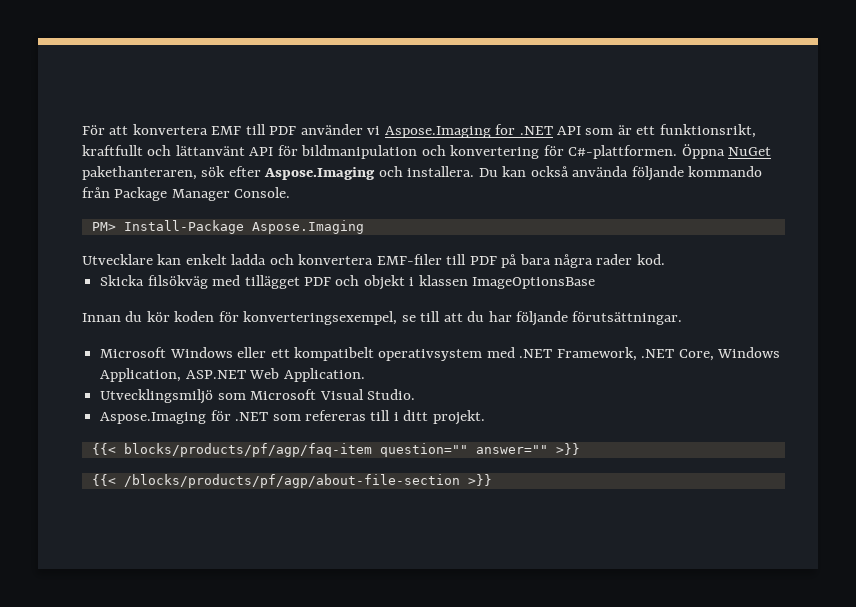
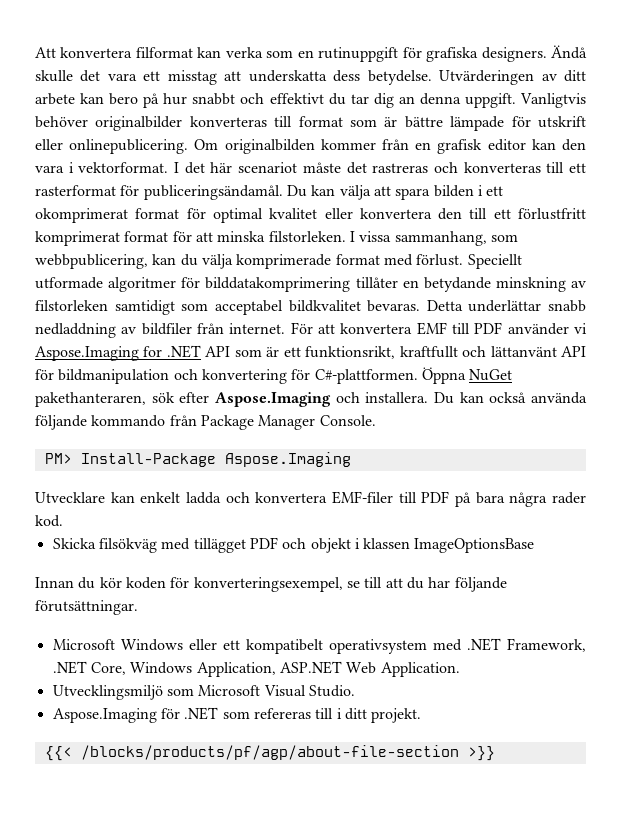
(82, 130) none -> [35,45,587,62] [35,70,586,85] [35,93,586,108] [35,116,586,131] [35,139,586,154] [35,162,586,174] [35,185,504,200] [35,208,586,223] [35,231,518,246] [35,254,522,269] [35,277,586,292] [35,300,586,315] [35,323,286,338] Att konvertera filformat kan verka som en rutinuppgift för grafiska designers. Ändå skulle det vara ett misstag att underskatta dess betydelse. Utvärderingen av ditt arbete kan bero på hur snabbt och effektivt du tar dig an denna uppgift. Vanligtvis behöver originalbilder konverteras till format som är bättre lämpade för utskrift eller onlinepublicering. Om originalbilden kommer från en grafisk editor kan den vara i vektorformat. I det här scenariot måste det rastreras och konverteras till ett rasterformat för publiceringsändamål. Du kan välja att spara bilden i ett okomprimerat format för optimal kvalitet eller konvertera den till ett förlustfritt komprimerat format för att minska filstorleken. I vissa sammanhang, som webbpublicering, kan du välja komprimerade format med förlust. Speciellt utformade algoritmer för bilddatakomprimering tillåter en betydande minskning av filstorleken samtidigt som acceptabel bildkvalitet bevaras. Detta underlättar snabb nedladdning av bildfiler från internet.
[91,443,580,457] // {{< blocks/products/pf/agp/faq-item question="" answer="" >}} -> (422, 715) none

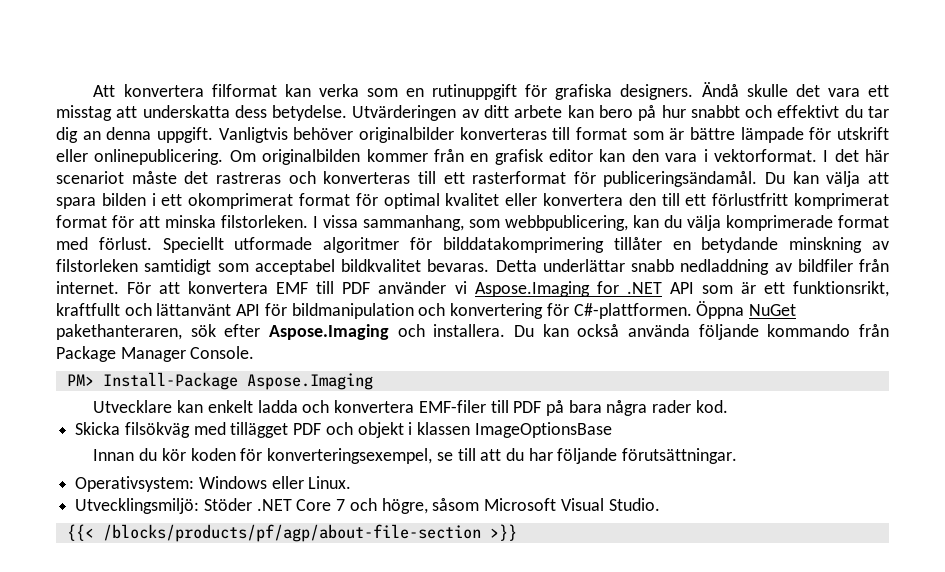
[52,639,115,650] Microsoft -> [75,476,195,492] Operativsystem:
[222,638,587,654] [52,661,460,677] [52,685,355,700] [52,707,422,723] ett kompatibelt operativsystem med .NET Framework, .NET Core, Windows Application, ASP.NET Web Application. // Utvecklingsmiljö som Microsoft Visual Studio. // Aspose.Imaging för .NET som refereras till i ditt projekt. -> [308,476,352,489] [75,498,660,514] Linux. // Utvecklingsmiljö: Stöder .NET Core 7 och högre, såsom Microsoft Visual Studio.

